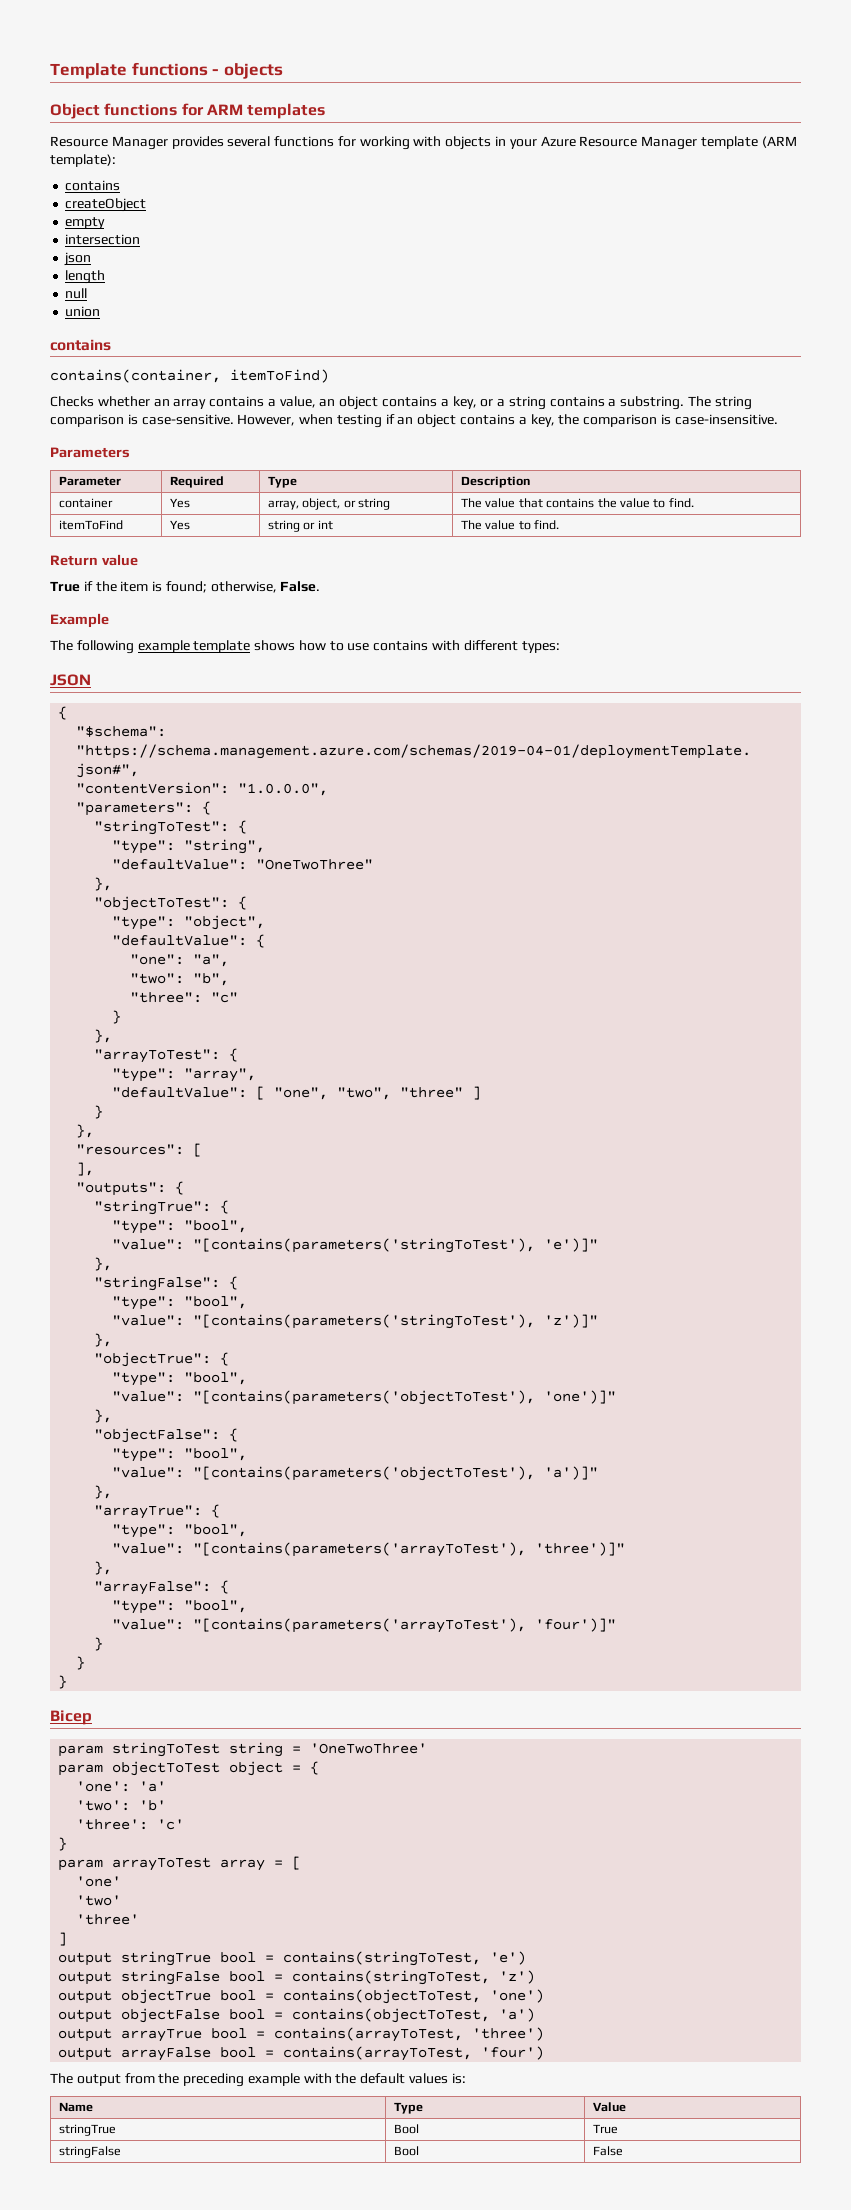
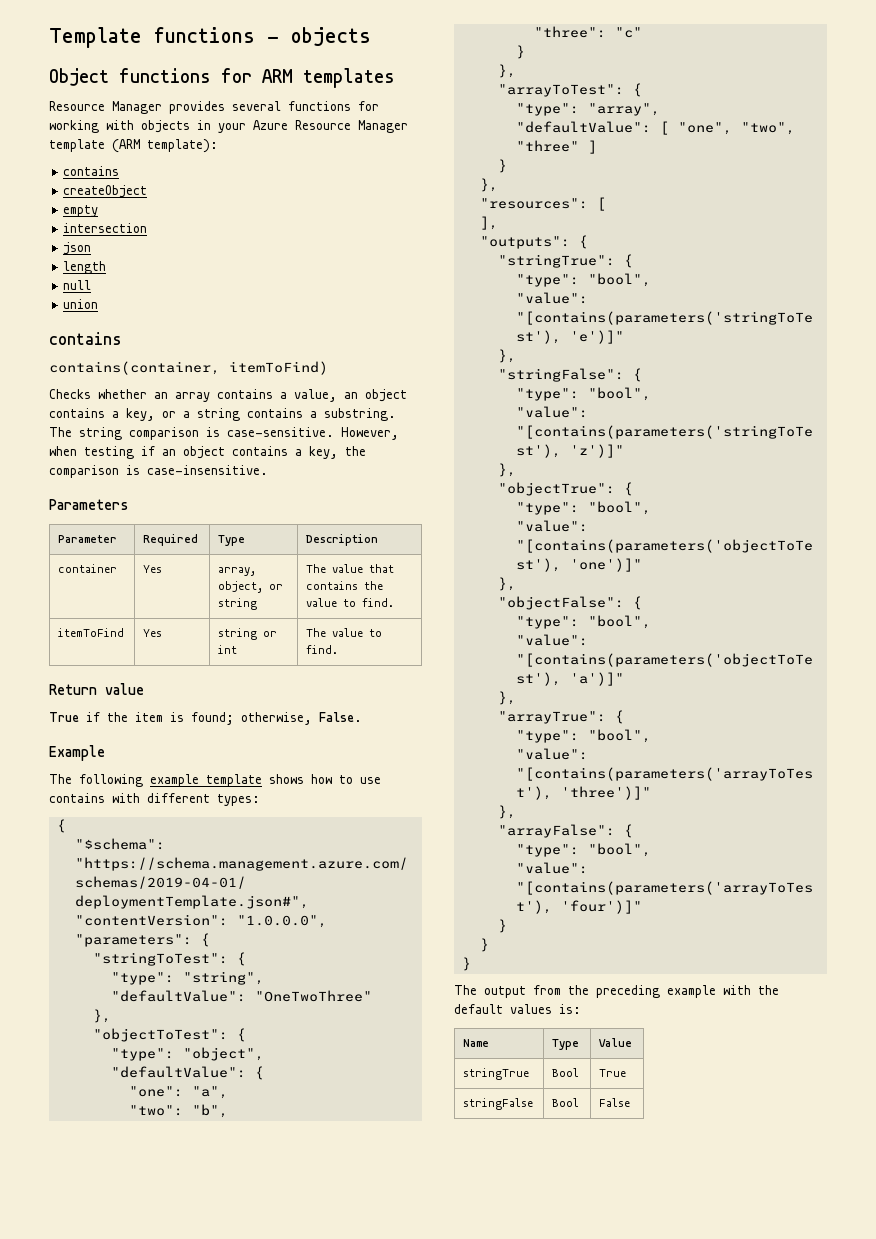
[50,674,91,686] // JSON -> (260, 800) none
[50,1710,92,1725] [58,1742,428,1757] [58,1761,320,1776] [76,1781,167,1792] [76,1800,167,1811] [76,1819,185,1830] [58,1837,68,1851] [58,1856,302,1871] [76,1876,122,1887] [76,1895,122,1906] [76,1914,140,1925] [58,1932,68,1946] [58,1951,527,1966] [58,1970,536,1985] [58,1989,545,2004] [58,2008,536,2023] [58,2027,545,2042] [58,2046,545,2061] // Bicep // param stringToTest string = 'OneTwoThree' // param objectToTest object = { // 'one': 'a' // 'two': 'b' // 'three': 'c' // } // param arrayToTest array = [ // 'one' // 'two' // 'three' // ] // output stringTrue bool = contains(stringToTest, 'e') // output stringFalse bool = contains(stringToTest, 'z') // output objectTrue bool = contains(objectToTest, 'one') // output objectFalse bool = contains(objectToTest, 'a') // output arrayTrue bool = contains(arrayToTest, 'three') // output arrayFalse bool = contains(arrayToTest, 'four') -> (471, 964) none

